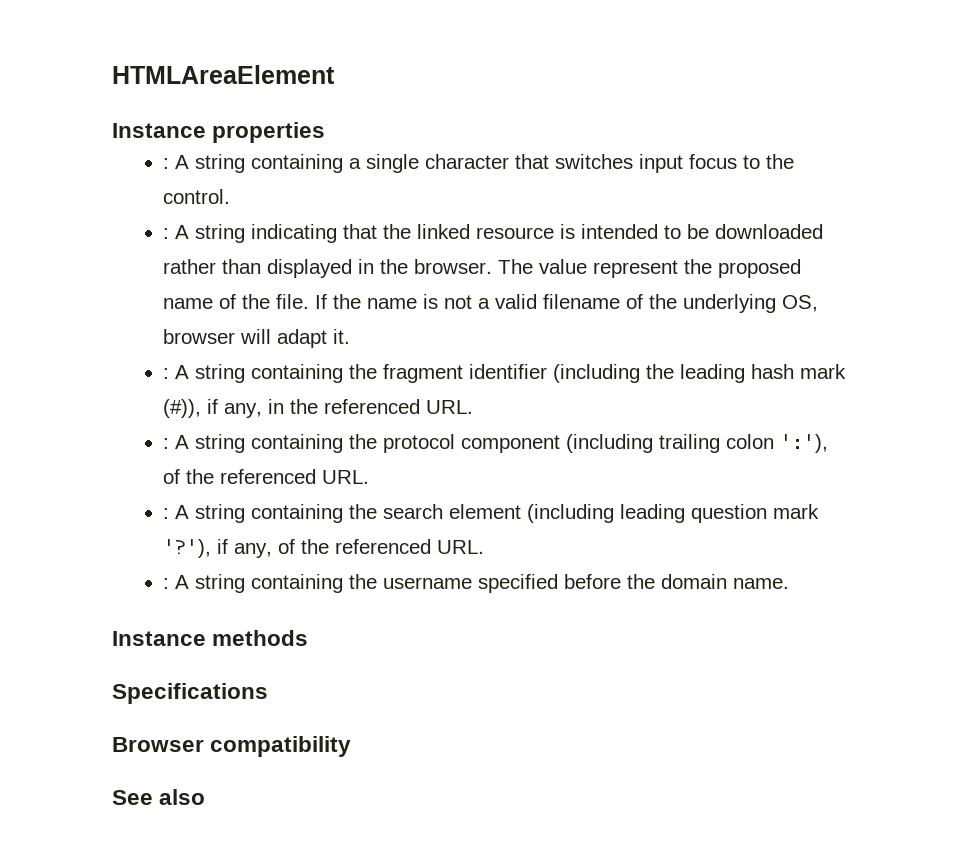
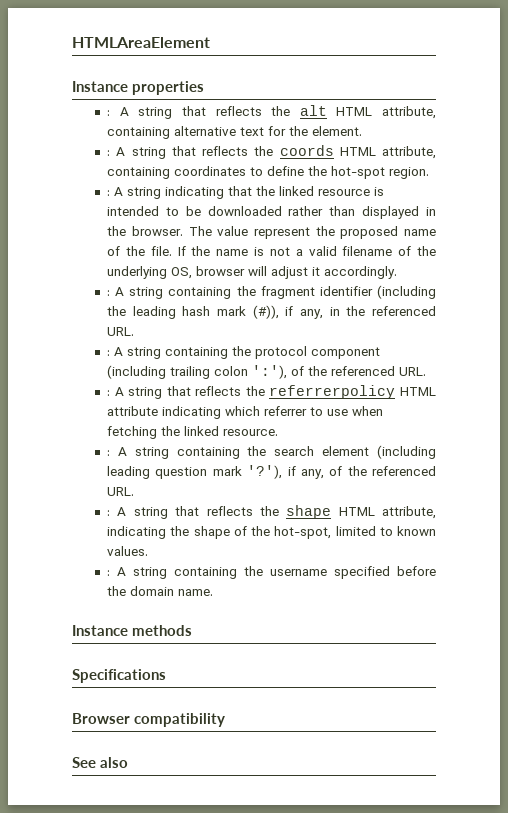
[251,154,795,173] [163,189,231,204] containing a single character that switches input focus to the control. -> [181,105,436,119] [107,126,363,139] [107,145,436,159] [107,166,430,179] that reflects the alt HTML attribute, containing alternative text for the element. // : A string that reflects the coords HTML attribute, containing coordinates to define the hot-spot region.
[277,329,351,348] adapt it. -> [271,266,398,279] adjust it accordingly.
(370, 477) none -> [107,385,436,399] [107,406,384,419] [107,426,279,439] // : A string that reflects the referrerpolicy HTML attribute indicating which referrer to use when fetching the linked resource.
(485, 547) none -> [107,505,436,519] [107,526,436,539] [107,546,149,556] // : A string that reflects the shape HTML attribute, indicating the shape of the hot-spot, limited to known values.

